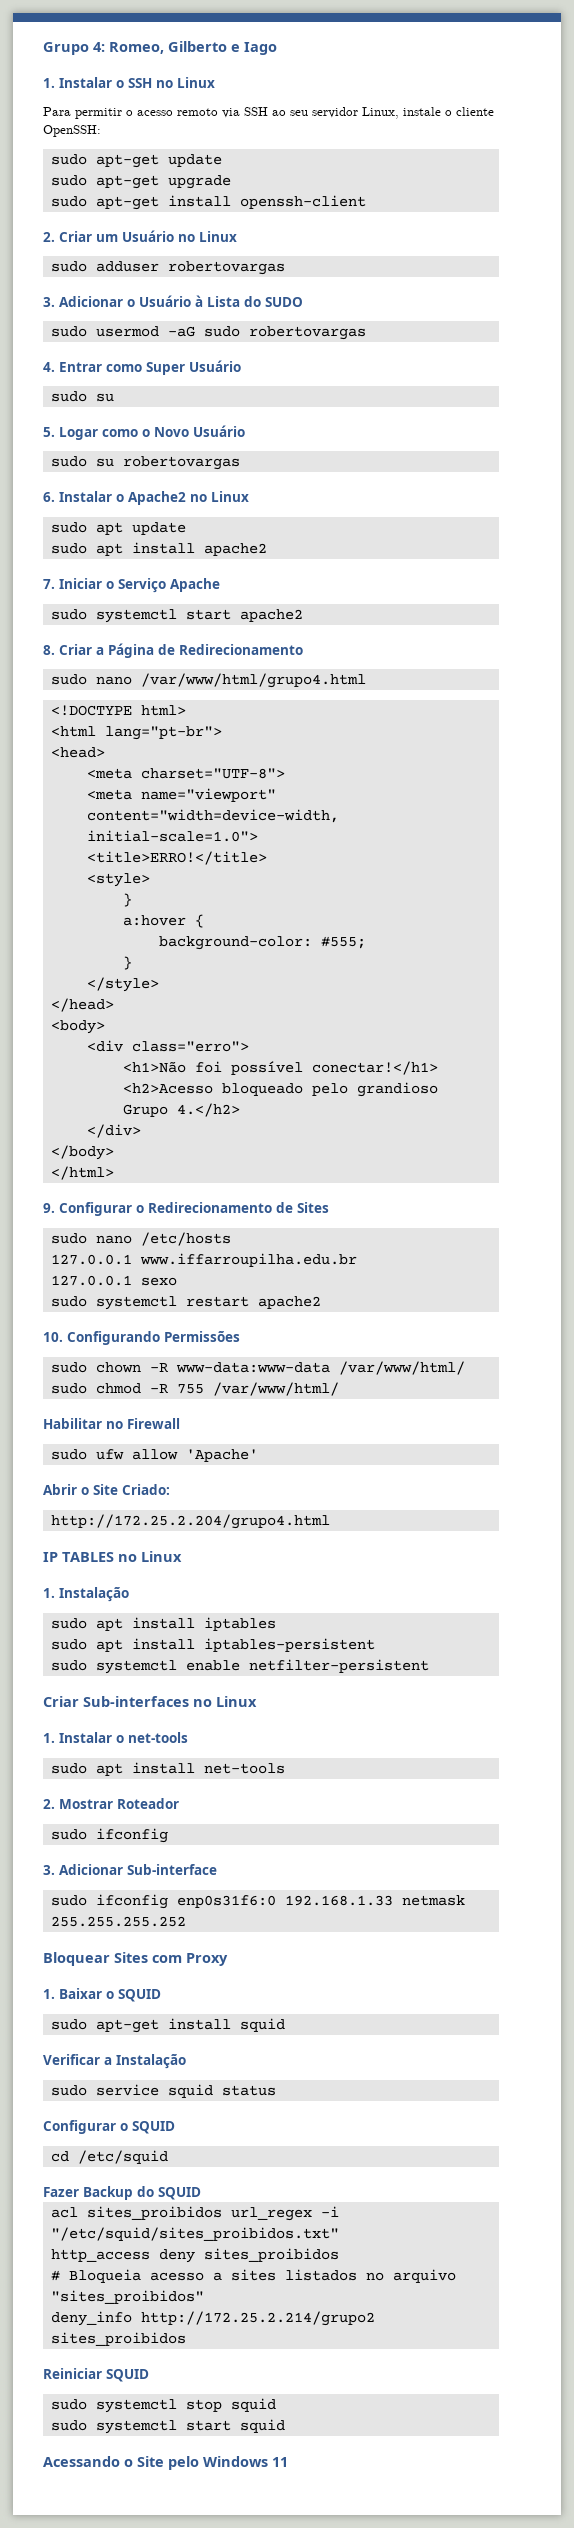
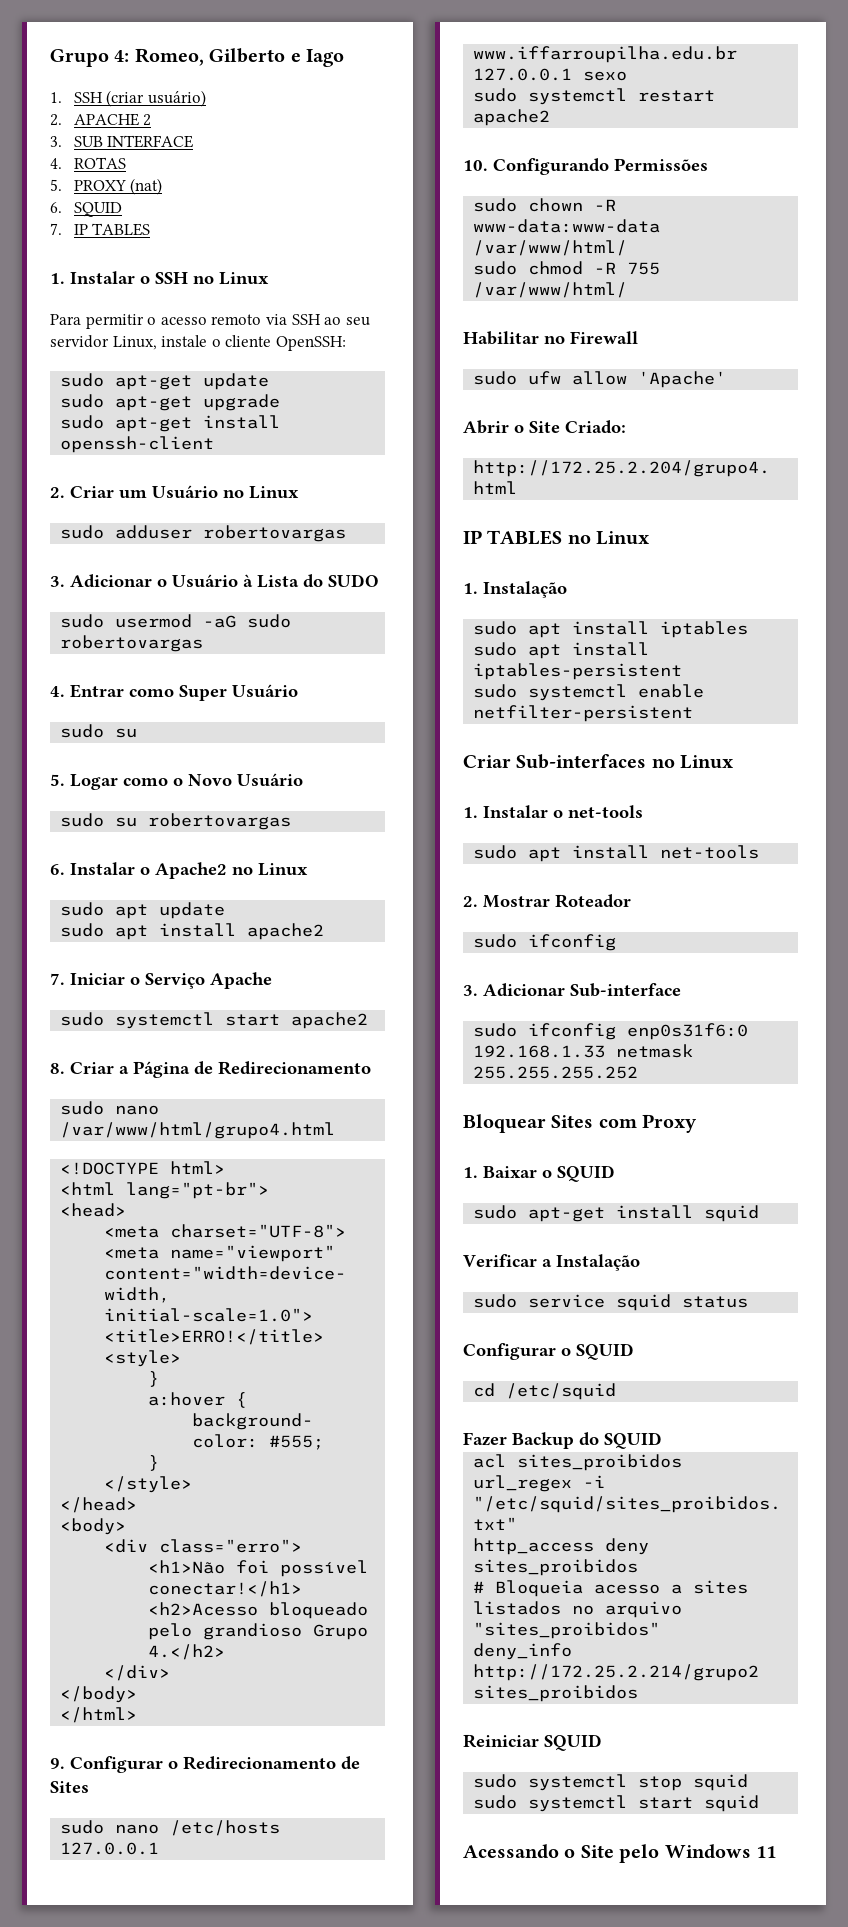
(277, 48) none -> [50,90,206,107] [50,113,152,126] [50,135,194,148] [50,157,126,169] [50,178,163,195] [50,202,122,217] [50,223,151,236] // 1. SSH (criar usuário) // 2. APACHE 2 // 3. SUB INTERFACE // 4. ROTAS // 5. PROXY (nat) // 6. SQUID // 7. IP TABLES

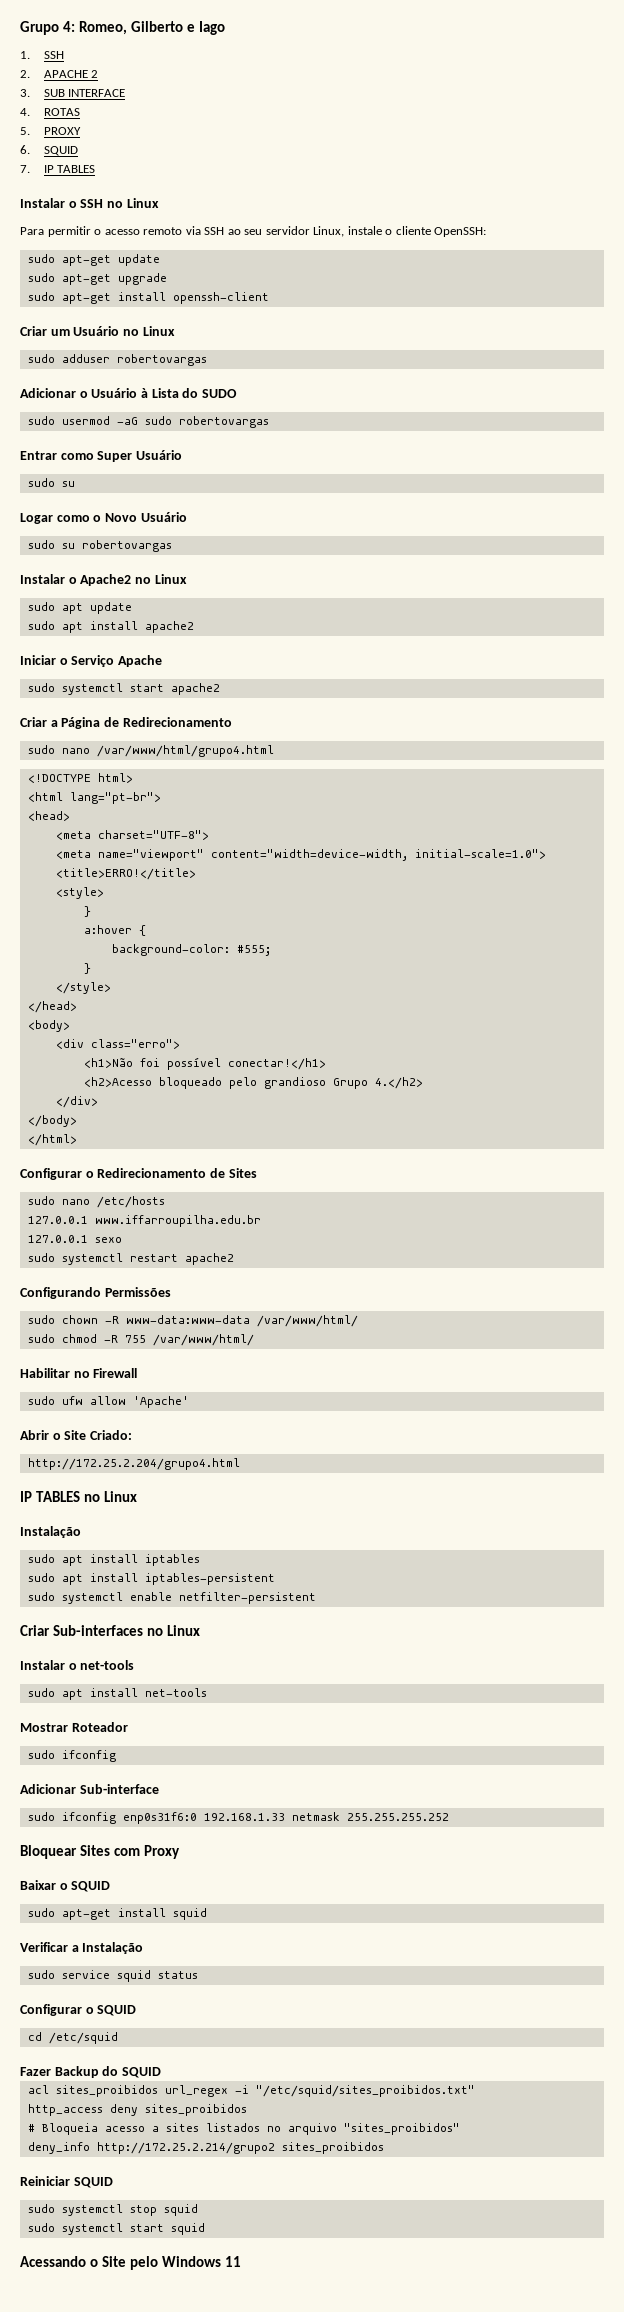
[106,90,206,107] (criar usuário) -> (64, 55) none
[130,178,163,195] (nat) -> (81, 131) none
[50,273,65,284] 1. -> (96, 169) none
[50,487,65,498] 2. -> (269, 298) none
[50,576,65,587] 3. -> (207, 360) none
[50,686,65,697] 4. -> (269, 422) none
[50,774,65,786] 5. -> (75, 484) none
[50,864,65,875] 6. -> (172, 546) none
[50,973,65,985] 7. -> (194, 627) none
[50,1063,65,1074] 8. -> (220, 689) none
[50,1758,65,1769] 9. -> (77, 1140) none
[463,160,488,171] 10. -> (234, 1259) none
[463,583,478,594] 1. -> (137, 1496) none
[463,807,478,818] 1. -> (200, 1630) none
[463,896,478,907] 2. -> (207, 1692) none
[463,985,478,996] 3. -> (116, 1756) none
[463,1167,478,1178] 1. -> (180, 1852) none

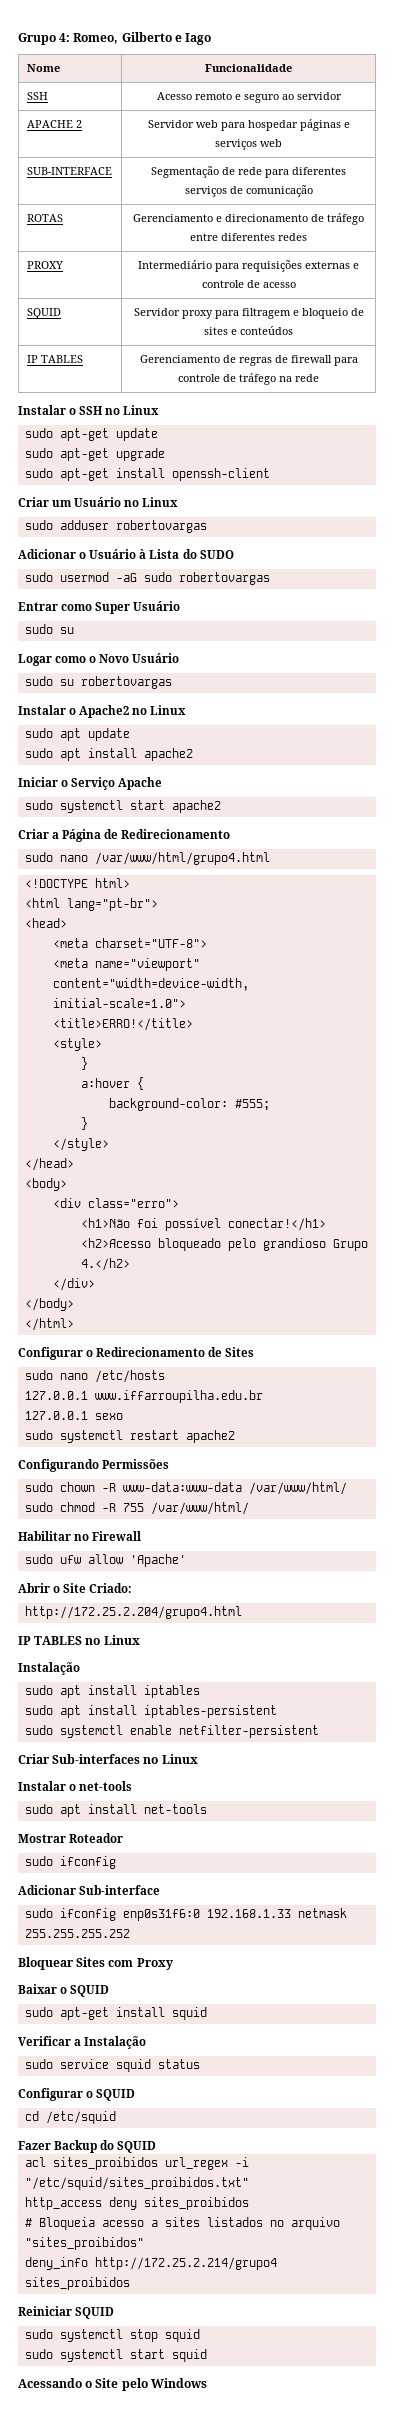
[20,51,64,59] [20,70,99,78] [20,89,126,97] [20,108,80,116] [20,127,81,135] [20,145,78,156] [20,165,96,173] // 1. SSH // 2. APACHE 2 // 3. SUB INTERFACE // 4. ROTAS // 5. PROXY // 6. SQUID // 7. IP TABLES -> [26,64,60,72] [205,64,292,72] [26,92,48,100] [156,92,342,103] [26,120,82,128] [147,119,350,131] [215,139,282,150] [26,167,112,175] [151,166,346,178] [184,185,313,197] [26,214,63,222] [133,213,364,225] [190,233,307,241] [26,261,63,269] [138,260,359,272] [201,280,296,288] [26,308,61,319] [133,308,364,319] [204,326,293,335] [26,355,83,363] [139,355,358,366] [178,373,319,385] // Nome | Funcionalidade // SSH | Acesso remoto e seguro ao servidor // APACHE 2 | Servidor web para hospedar páginas e serviços web // SUB-INTERFACE | Segmentação de rede para diferentes serviços de comunicação // ROTAS | Gerenciamento e direcionamento de tráfego entre diferentes redes // PROXY | Intermediário para requisições externas e controle de acesso // SQUID | Servidor proxy para filtragem e bloqueio de sites e conteúdos // IP TABLES | Gerenciamento de regras de firewall para controle de tráfego na rede
[20,226,487,237] // Para permitir o acesso remoto via SSH ao seu servidor Linux, instale o cliente OpenSSH: -> (160, 410) none
[96,2142,275,2154] http://172.25.2.214/grupo2 -> [94,2257,277,2270] http://172.25.2.214/grupo4
[224,2256,241,2267] 11 -> (207, 2383) none

